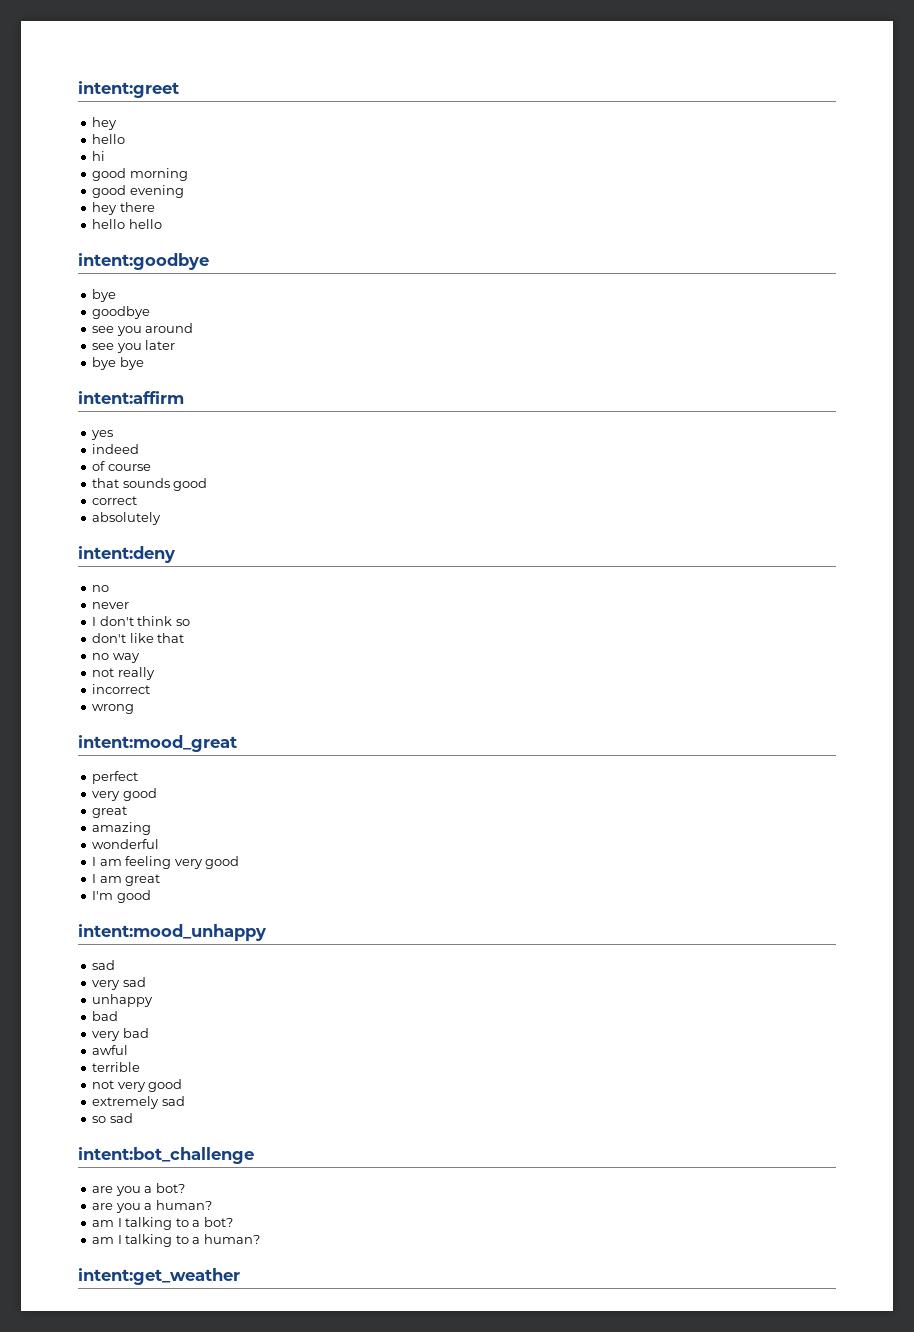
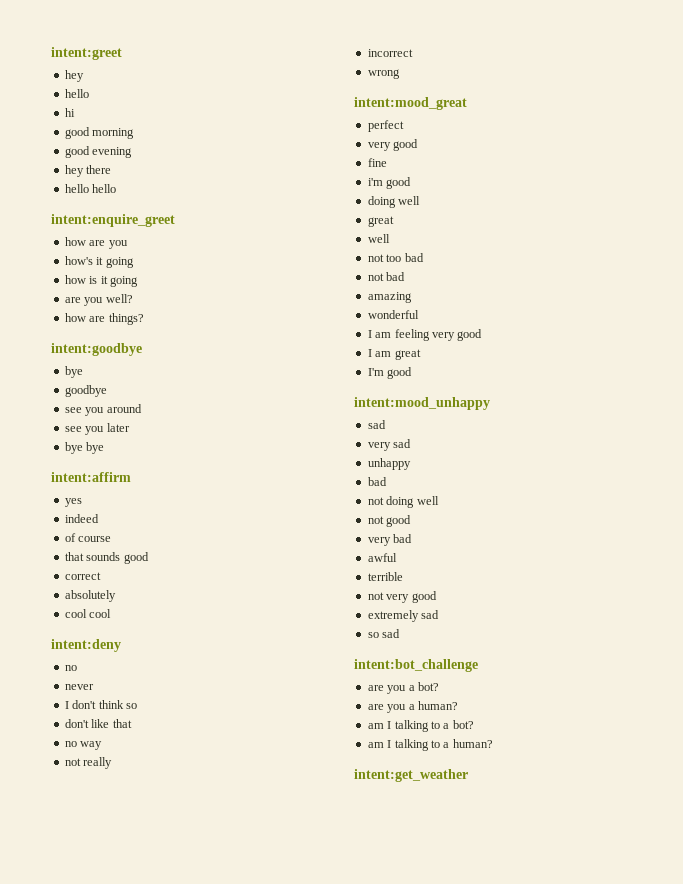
(162, 224) none -> [51,214,175,227] [64,237,128,249] [64,256,134,268] [64,275,138,287] [64,294,133,306] [64,313,144,325] // intent:enquire_greet // how are you // how's it going // how is it going // are you well? // how are things?
(162, 518) none -> [64,609,112,618] // cool cool
[92,806,128,818] great -> [367,158,387,167] [367,177,412,189] [367,196,421,208] [367,216,394,227] [367,234,390,243] [367,253,424,262] [367,272,406,281] fine // i'm good // doing well // great // well // not too bad // not bad
(119, 1016) none -> [367,496,439,508] [367,515,412,527] // not doing well // not good

